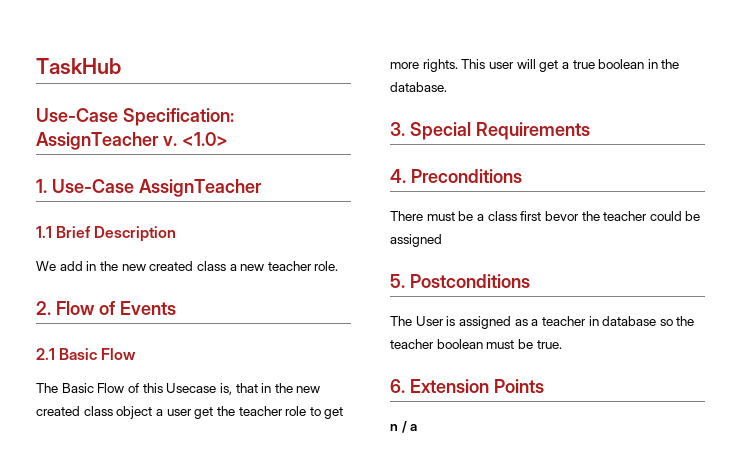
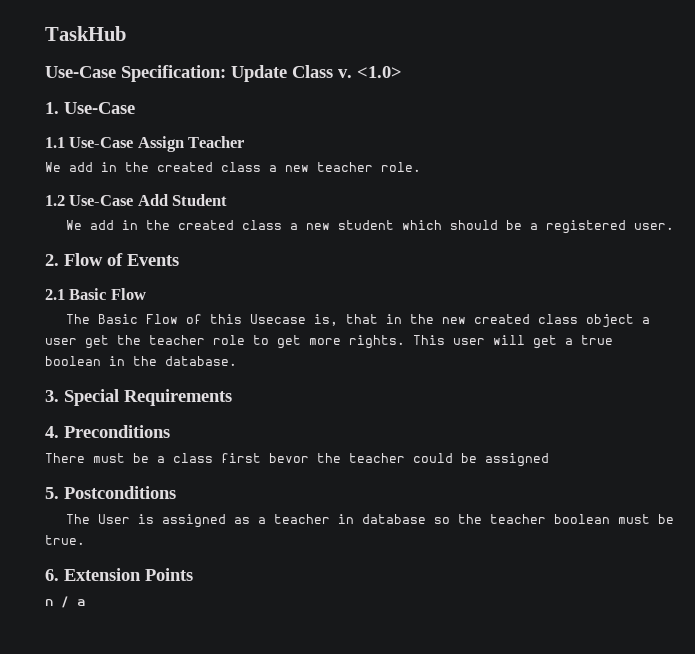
[36,132,159,150] AssignTeacher -> [231,65,333,82] Update Class
[138,179,262,197] AssignTeacher -> (135, 108) none
[56,226,177,242] [36,261,146,271] Brief Description // We add in the new -> [69,136,245,152] [45,162,149,172] Use-Case Assign Teacher // We add in the
(339, 266) none -> [45,194,228,206] [66,220,675,234] // 1.2 Use-Case Add Student // We add in the created class a new student which should be a registered user.

